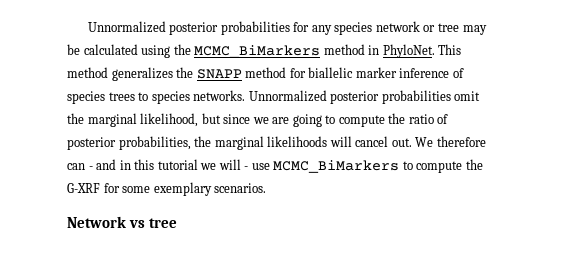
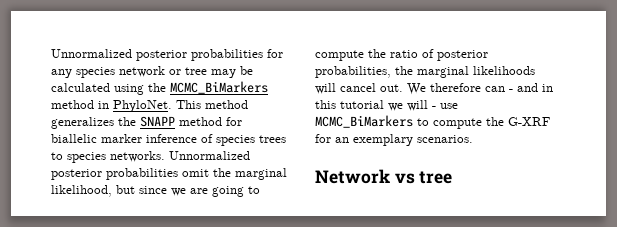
[122,186,151,193] some -> [335,137,349,143] an

